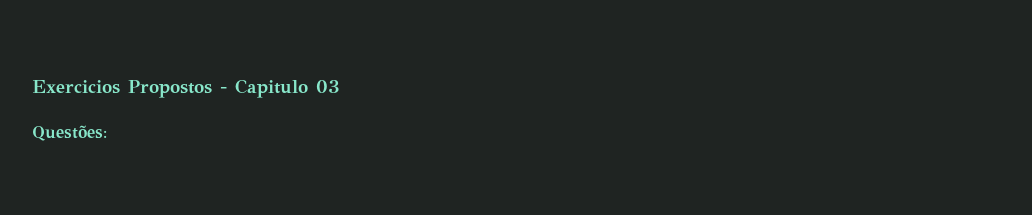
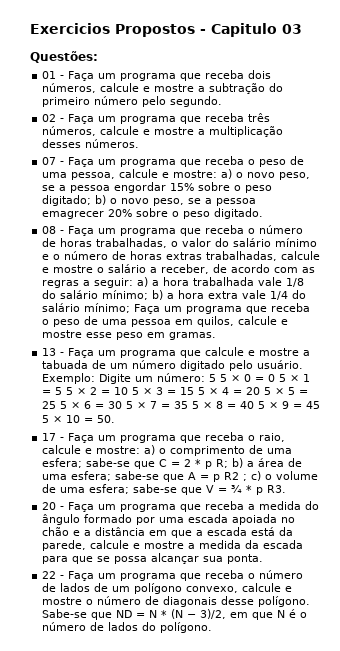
(107, 133) none -> [42,70,272,81] [42,83,284,94] [42,96,223,107] [42,113,271,124] [42,126,284,137] [42,139,140,148] [42,156,305,167] [42,169,311,180] [42,182,273,193] [42,195,257,206] [42,208,264,219] [42,225,304,236] [42,238,318,248] [42,251,321,261] [42,264,316,274] [42,277,305,288] [42,290,307,300] [42,303,311,314] [42,316,289,327] [42,330,217,340] [42,347,311,358] [42,360,304,371] [42,373,311,384] [42,387,309,395] [42,401,321,409] [42,415,116,423] [42,432,286,443] [42,445,293,456] [42,458,303,469] [42,471,319,482] [42,484,287,495] [42,501,320,512] [42,514,296,525] [42,527,294,538] [42,540,304,551] [42,553,264,564] [42,570,304,581] [42,583,293,594] [42,596,311,607] [42,609,308,620] [42,622,213,633] // 01 - Faça um programa que receba dois números, calcule e mostre a subtração do primeiro número pelo segundo. // 02 - Faça um programa que receba três números, calcule e mostre a multiplicação desses números. // 07 - Faça um programa que receba o peso de uma pessoa, calcule e mostre: a) o novo peso, se a pessoa engordar 15% sobre o peso digitado; b) o novo peso, se a pessoa emagrecer 20% sobre o peso digitado. // 08 - Faça um programa que receba o número de horas trabalhadas, o valor do salário mínimo e o número de horas extras trabalhadas, calcule e mostre o salário a receber, de acordo com as regras a seguir: a) a hora trabalhada vale 1/8 do salário mínimo; b) a hora extra vale 1/4 do salário mínimo; Faça um programa que receba o peso de uma pessoa em quilos, calcule e mostre esse peso em gramas. // 13 - Faça um programa que calcule e mostre a tabuada de um número digitado pelo usuário. Exemplo: Digite um número: 5 5 × 0 = 0 5 × 1 = 5 5 × 2 = 10 5 × 3 = 15 5 × 4 = 20 5 × 5 = 25 5 × 6 = 30 5 × 7 = 35 5 × 8 = 40 5 × 9 = 45 5 × 10 = 50. // 17 - Faça um programa que receba o raio, calcule e mostre: a) o comprimento de uma esfera; sabe-se que C = 2 * p R; b) a área de uma esfera; sabe-se que A = p R2 ; c) o volume de uma esfera; sabe-se que V = ¾ * p R3. // 20 - Faça um programa que receba a medida do ângulo formado por uma escada apoiada no chão e a distância em que a escada está da parede, calcule e mostre a medida da escada para que se possa alcançar sua ponta. // 22 - Faça um programa que receba o número de lados de um polígono convexo, calcule e mostre o número de diagonais desse polígono. Sabe-se que ND = N * (N − 3)/2, em que N é o número de lados do polígono.

